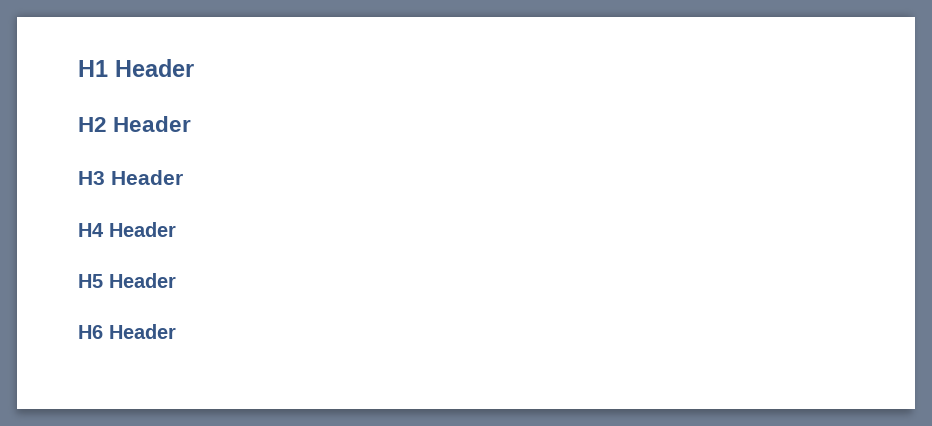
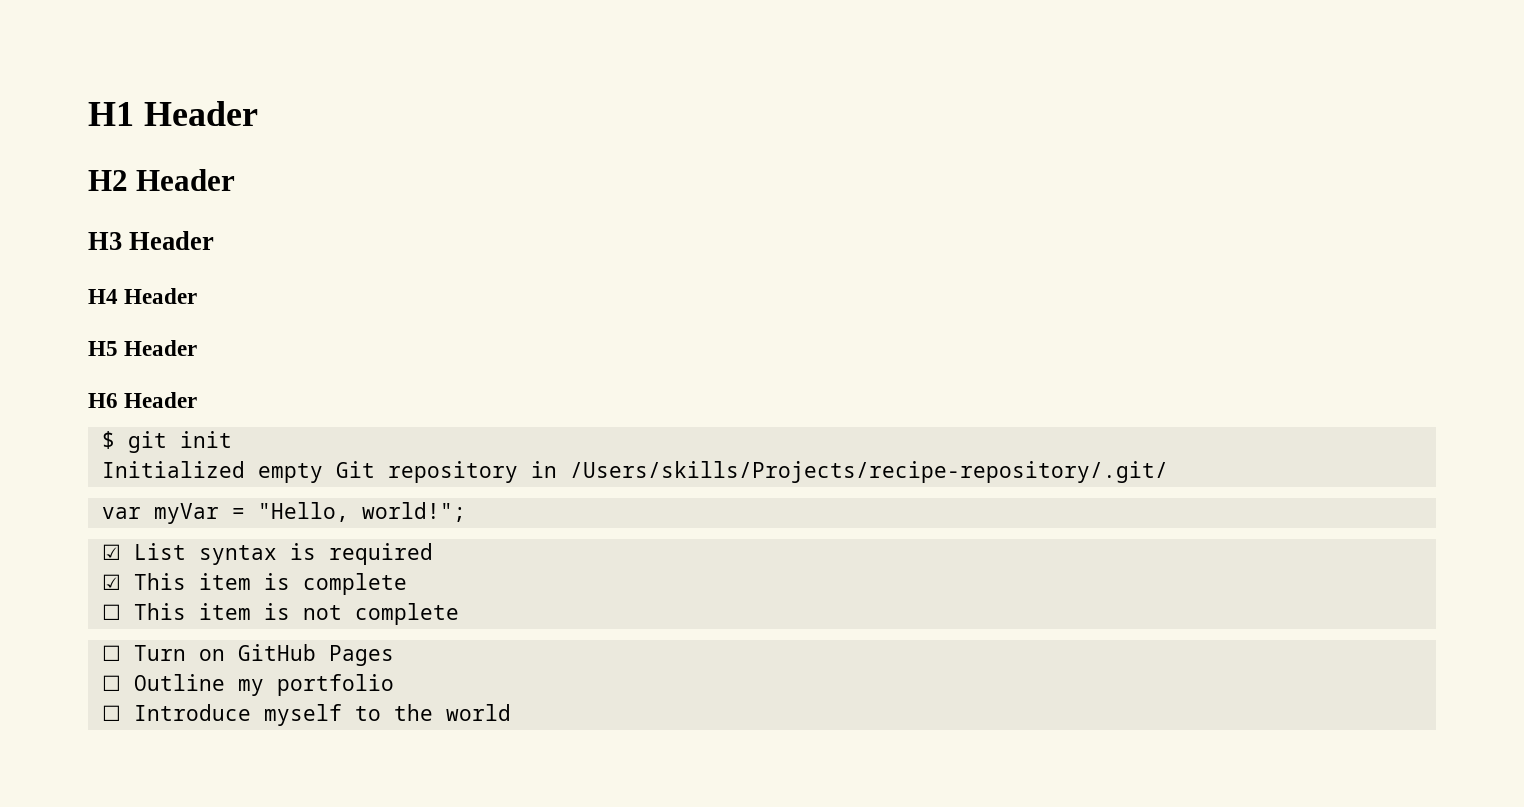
(176, 331) none -> [101,431,232,453] [101,461,1168,483] [101,502,466,524] [101,543,433,565] [101,573,407,595] [101,603,459,625] [101,644,394,666] [101,674,394,696] [101,704,511,726] // $ git init // Initialized empty Git repository in /Users/skills/Projects/recipe-repository/.git/ // var myVar = "Hello, world!"; // ☑ List syntax is required // ☑ This item is complete // ☐ This item is not complete // ☐ Turn on GitHub Pages // ☐ Outline my portfolio // ☐ Introduce myself to the world

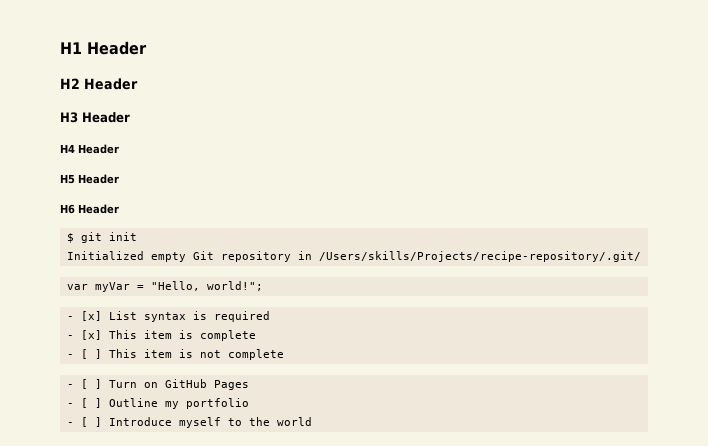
[101,544,121,560] ☑ -> [66,311,102,321] - [x]
[101,574,121,590] ☑ -> [66,330,102,340] - [x]
[101,604,121,620] ☐ -> [66,349,102,359] - [ ]
[101,645,121,661] ☐ -> [66,379,102,389] - [ ]
[101,675,121,691] ☐ -> [66,398,102,408] - [ ]
[101,705,121,721] ☐ -> [66,417,102,427] - [ ]

